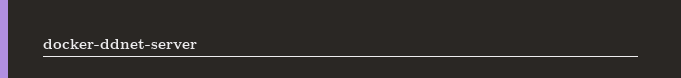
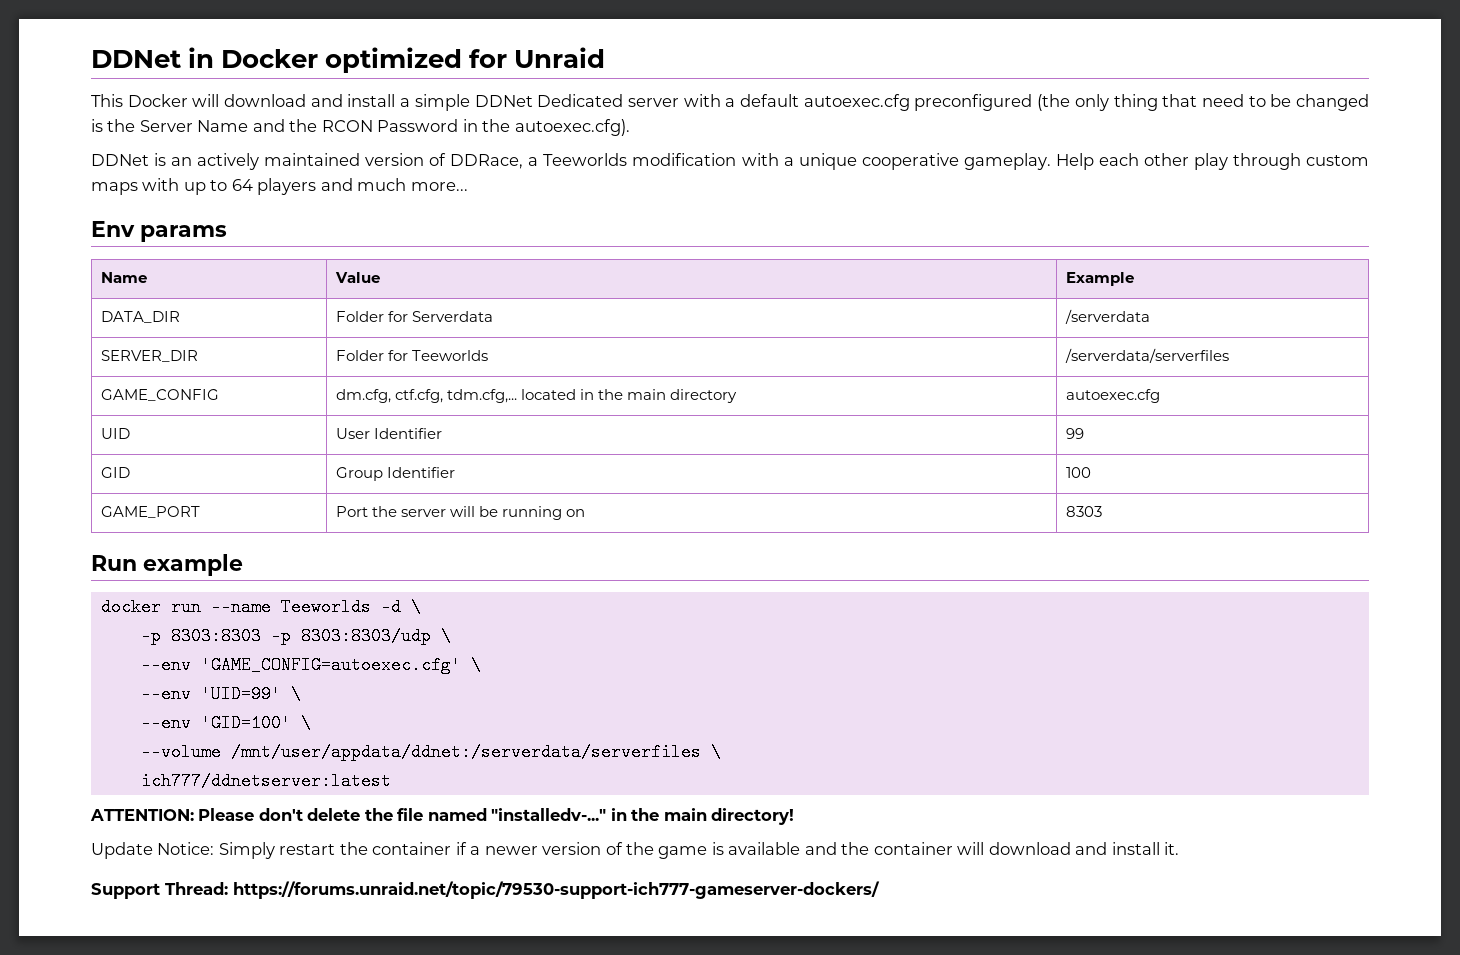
[43,39,197,50] docker-ddnet-server -> [91,47,606,73] [91,94,1369,111] [91,119,630,136] [91,153,1369,170] [91,178,468,195] [91,221,227,242] [100,272,147,283] [334,272,380,283] [1065,272,1134,286] [100,311,180,323] [335,311,493,322] [1064,309,1150,324] [100,350,198,362] [335,350,488,361] [1064,348,1229,363] [100,389,219,401] [335,389,738,403] [1065,389,1160,403] [100,428,130,439] [335,428,442,439] [1065,428,1084,439] [100,467,130,478] [335,467,455,481] [1065,467,1091,478] [100,506,200,518] [335,506,585,520] [1065,506,1102,517] [91,554,243,576] [100,598,421,616] [140,627,451,645] [140,656,481,674] [140,685,301,703] [140,714,311,732] [140,743,721,761] [140,772,391,790] [90,808,795,825] [91,842,1180,859] [91,881,880,899] DDNet in Docker optimized for Unraid // This Docker will download and install a simple DDNet Dedicated server with a default autoexec.cfg preconfigured (the only thing that need to be changed is the Server Name and the RCON Password in the autoexec.cfg). // DDNet is an actively maintained version of DDRace, a Teeworlds modification with a unique cooperative gameplay. Help each other play through custom maps with up to 64 players and much more... // Env params // Name | Value | Example // DATA_DIR | Folder for Serverdata | /serverdata // SERVER_DIR | Folder for Teeworlds | /serverdata/serverfiles // GAME_CONFIG | dm.cfg, ctf.cfg, tdm.cfg,... located in the main directory | autoexec.cfg // UID | User Identifier | 99 // GID | Group Identifier | 100 // GAME_PORT | Port the server will be running on | 8303 // Run example // docker run --name Teeworlds -d \ // -p 8303:8303 -p 8303:8303/udp \ // --env 'GAME_CONFIG=autoexec.cfg' \ // --env 'UID=99' \ // --env 'GID=100' \ // --volume /mnt/user/appdata/ddnet:/serverdata/serverfiles \ // ich777/ddnetserver:latest // ATTENTION: Please don't delete the file named "installedv-..." in the main directory! // Update Notice: Simply restart the container if a newer version of the game is available and the container will download and install it. // Support Thread: https://forums.unraid.net/topic/79530-support-ich777-gameserver-dockers/

